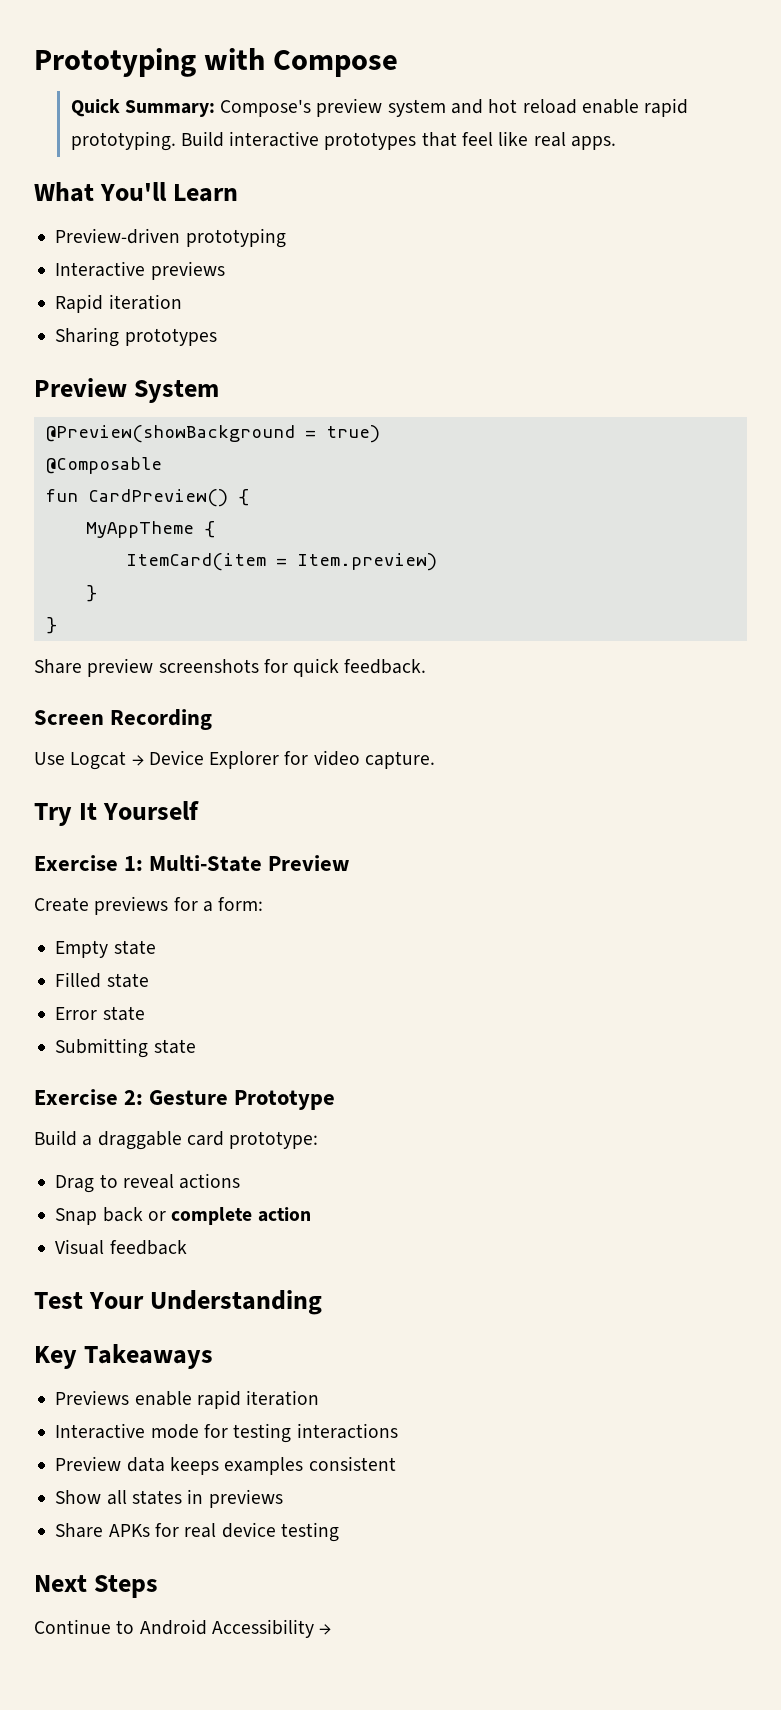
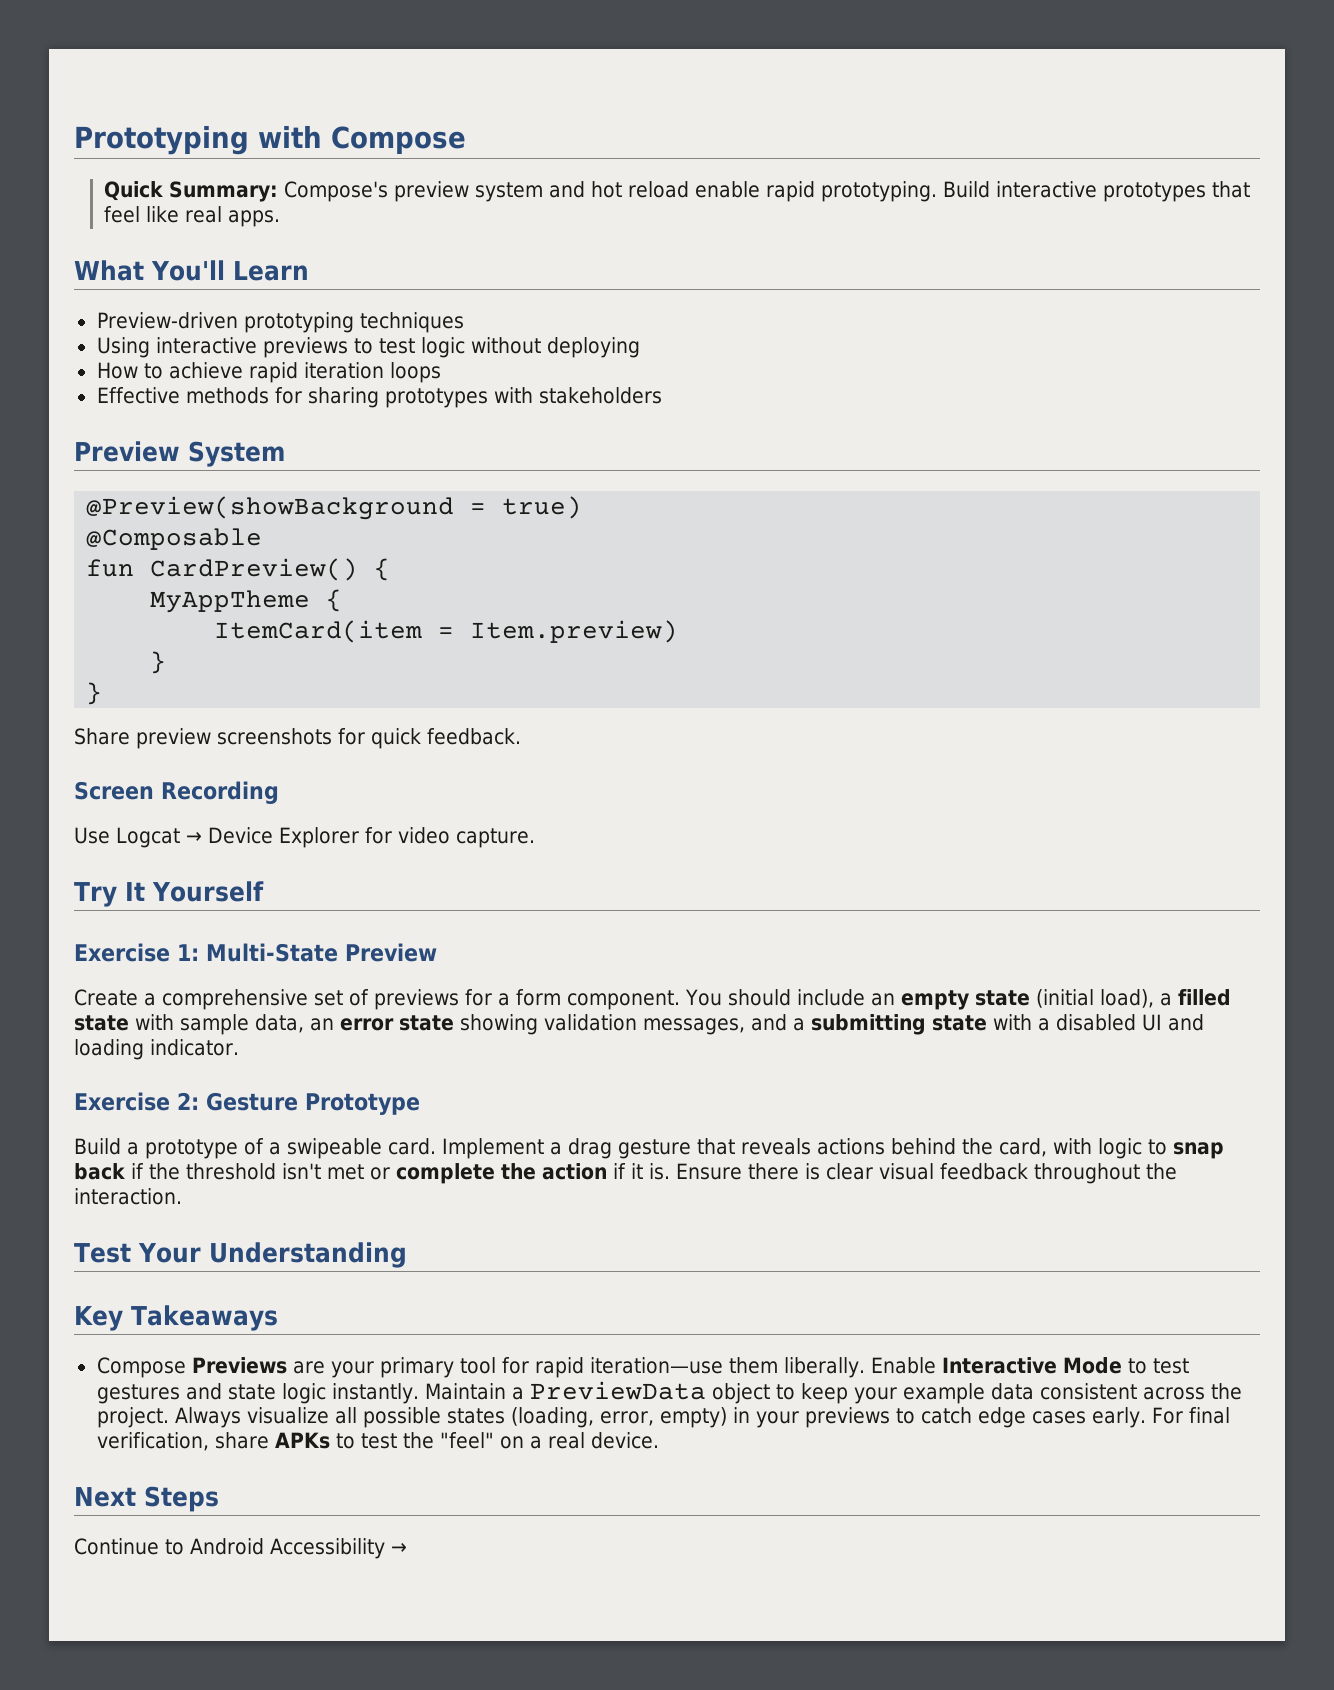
[55,261,225,280] [55,294,182,313] [55,327,217,347] // Interactive previews // Rapid iteration // Sharing prototypes -> [359,312,464,333] [96,337,640,358] [96,362,441,383] [96,387,662,408] techniques // Using interactive previews to test logic without deploying // How to achieve rapid iteration loops // Effective methods for sharing prototypes with stakeholders
[94,896,264,915] [55,940,156,958] [55,972,149,988] [55,1006,145,1021] [55,1038,196,1058] previews for a form: // Empty state // Filled state // Error state // Submitting state -> [144,989,1231,1010] [74,1014,1204,1035] [74,1039,239,1060] a comprehensive set of previews for a form component. You should include an empty state (initial load), a filled state with sample data, an error state showing validation messages, and a submitting state with a disabled UI and loading indicator.
[97,1131,319,1150] [55,1173,241,1193] [55,1207,143,1225] draggable card prototype: // Drag to reveal actions // Snap back -> [145,1138,1224,1159] [74,1163,364,1180] prototype of a swipeable card. Implement a drag gesture that reveals actions behind the card, with logic to snap back if the threshold isn't met
(253, 1216) none -> [501,1163,536,1180] the
[55,1239,187,1255] // Visual feedback -> [613,1163,1177,1184] [74,1188,182,1205] if it is. Ensure there is clear visual feedback throughout the interaction.
[55,1390,320,1409] [55,1423,398,1443] [55,1456,396,1475] [55,1489,283,1508] [55,1522,339,1542] Previews enable rapid iteration // Interactive mode for testing interactions // Preview data keeps examples consistent // Show all states in previews // Share APKs for real device testing -> [96,1357,1189,1378] [96,1381,1242,1404] [96,1407,1230,1428] [96,1432,659,1451] Compose Previews are your primary tool for rapid iteration—use them liberally. Enable Interactive Mode to test gestures and state logic instantly. Maintain a PreviewData object to keep your example data consistent across the project. Always visualize all possible states (loading, error, empty) in your previews to catch edge cases early. For final verification, share APKs to test the "feel" on a real device.

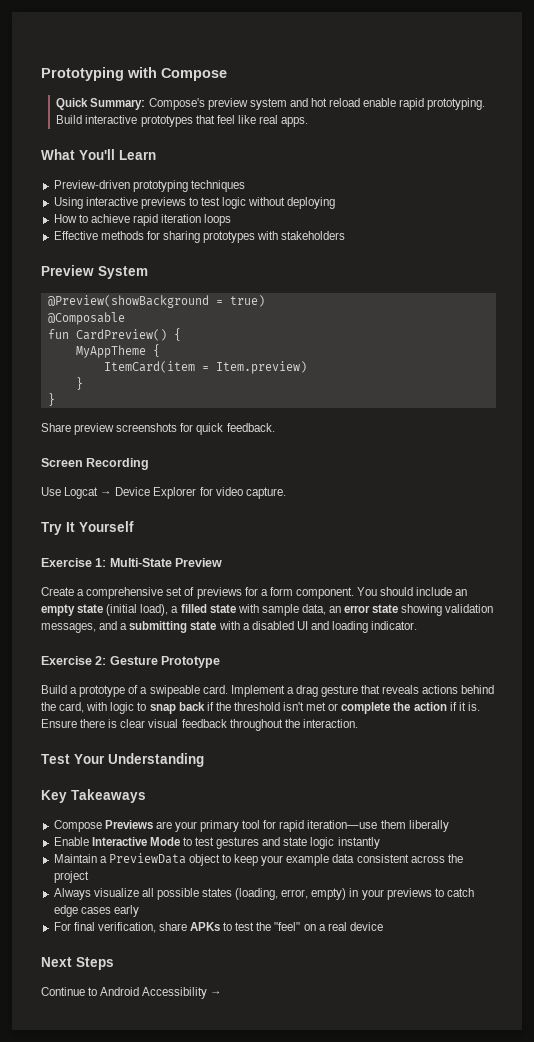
[783,1357,865,1378] liberally. -> [408,820,449,832] liberally //
[331,1383,419,1404] instantly. -> [337,837,380,849] instantly //
[96,1407,169,1428] project. -> [53,871,89,883] project //
[1091,1407,1146,1428] early. -> [113,905,139,917] early //
[590,1432,659,1449] device. -> [349,922,383,931] device

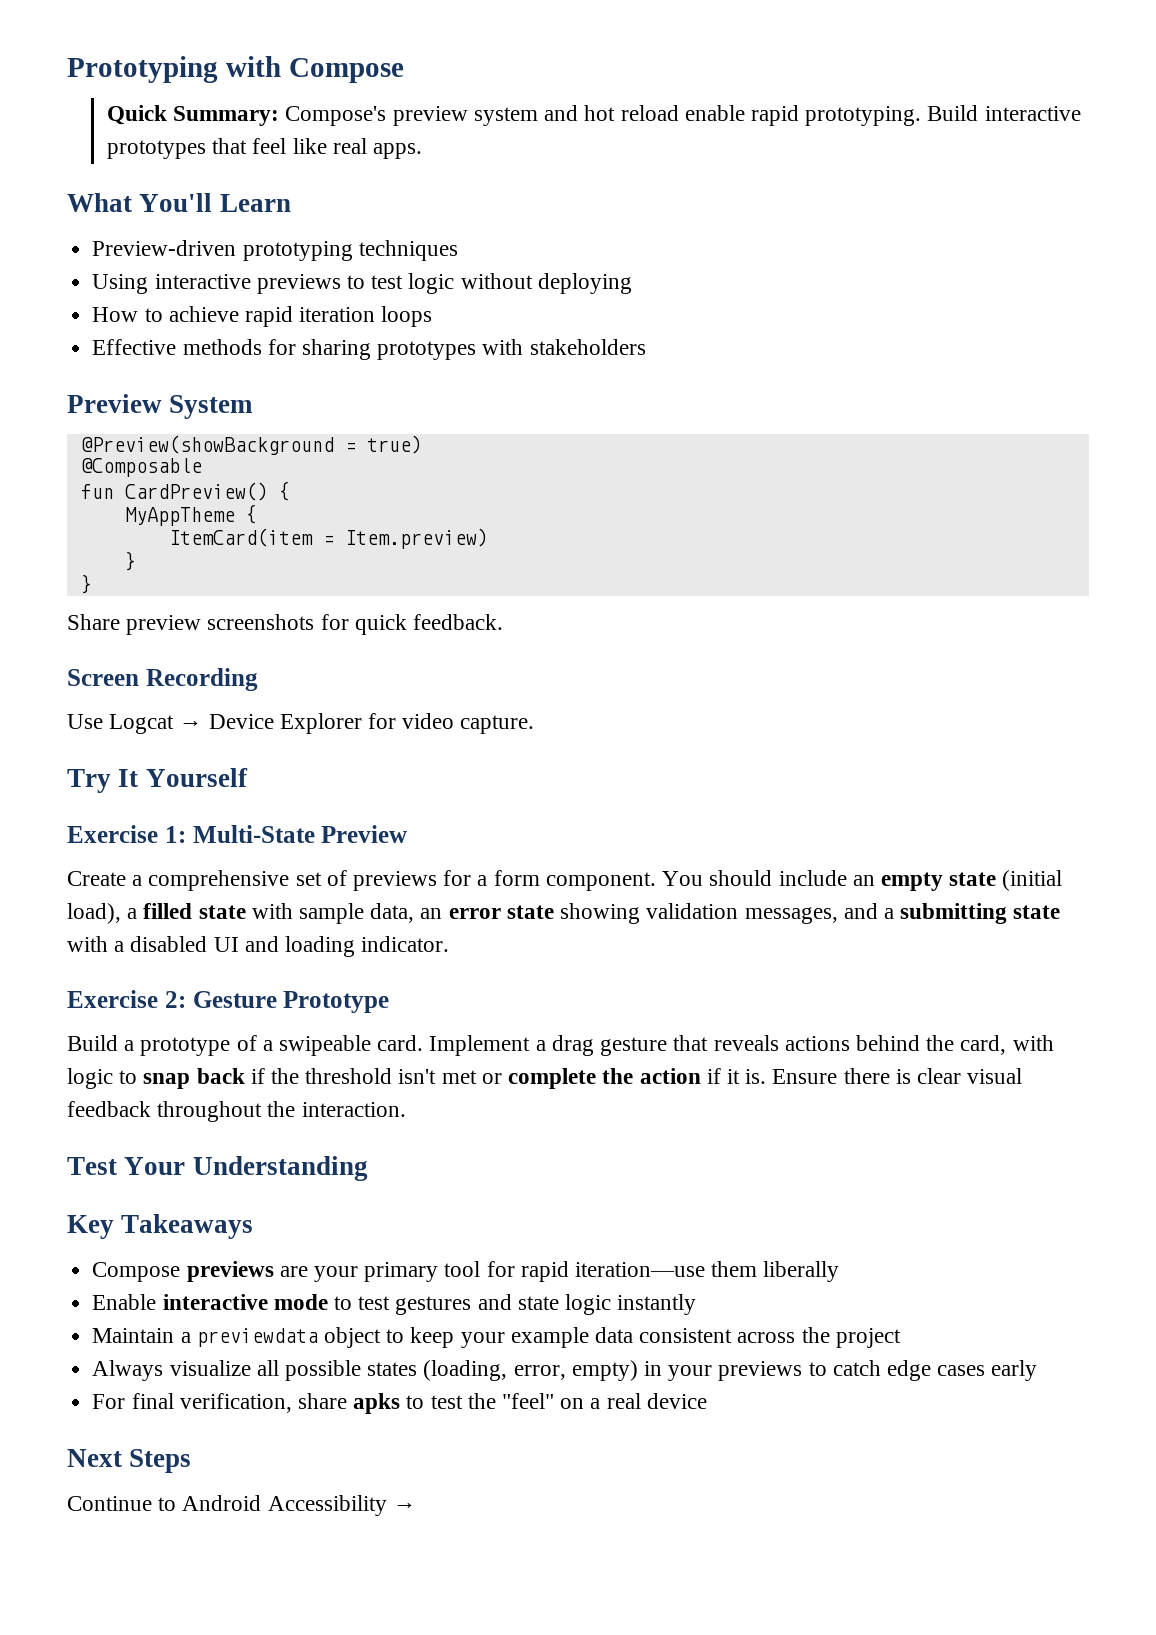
[104,820,153,829] Previews -> [186,1261,274,1282] previews
[91,837,180,846] Interactive Mode -> [162,1294,328,1310] interactive mode
[108,853,186,864] PreviewData -> [196,1328,318,1347] previewdata
[190,922,221,931] APKs -> [353,1393,401,1414] apks

